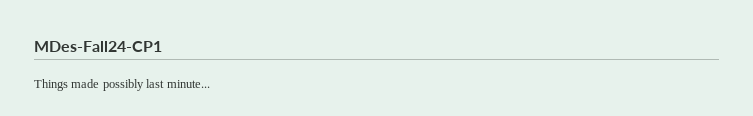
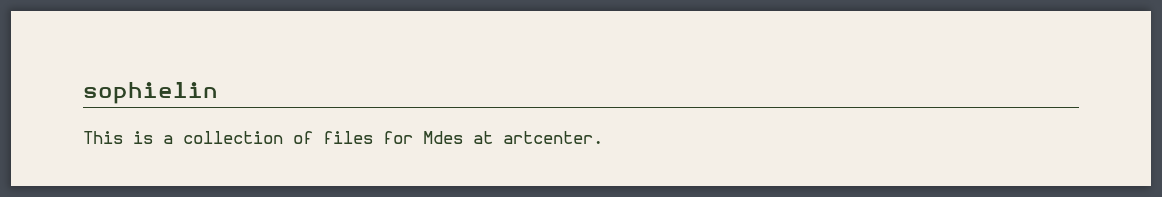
[34,41,162,52] [34,79,210,91] MDes-Fall24-CP1 // Things made possibly last minute... -> [83,82,218,104] [83,131,603,144] sophielin // This is a collection of files for Mdes at artcenter.

